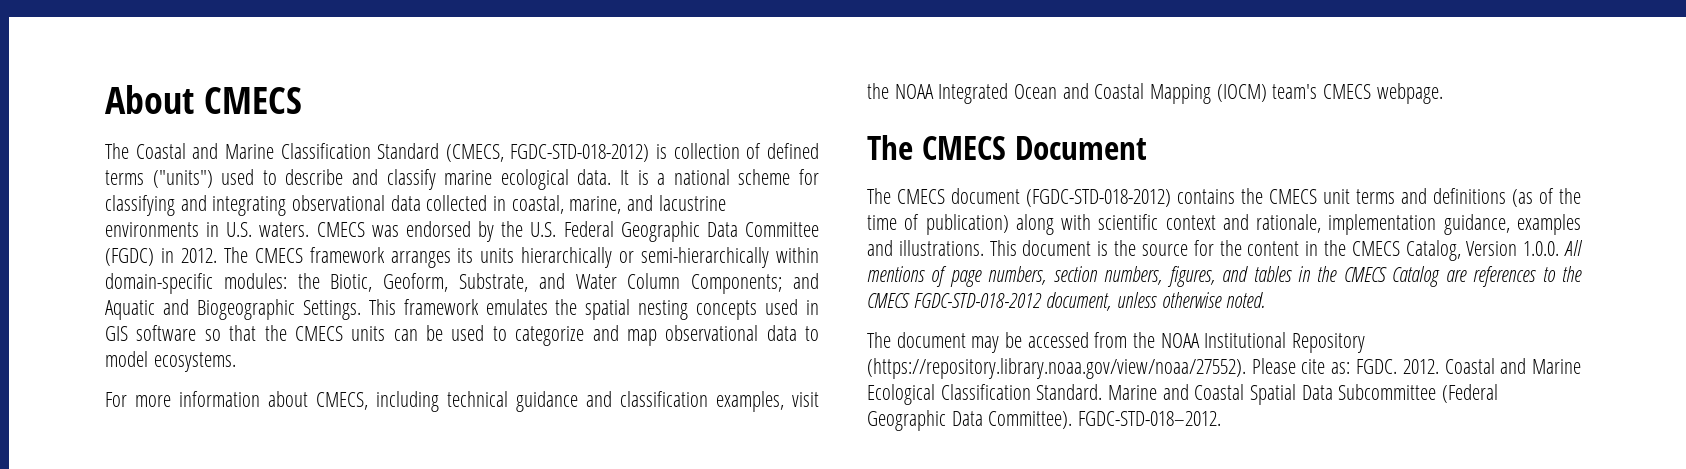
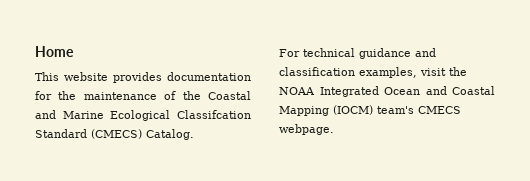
[105,85,303,114] [105,143,819,162] [105,169,820,190] [105,195,726,216] [105,221,819,242] [105,247,819,268] [105,273,819,294] [105,299,819,320] [105,325,819,346] [105,351,236,372] [105,391,439,412] About CMECS // The Coastal and Marine Classification Standard (CMECS, FGDC-STD-018-2012) is collection of defined terms ("units") used to describe and classify marine ecological data. It is a national scheme for classifying and integrating observational data collected in coastal, marine, and lacustrine environments in U.S. waters. CMECS was endorsed by the U.S. Federal Geographic Data Committee (FGDC) in 2012. The CMECS framework arranges its units hierarchically or semi-hierarchically within domain-specific modules: the Biotic, Geoform, Substrate, and Water Column Components; and Aquatic and Biogeographic Settings. This framework emulates the spatial nesting concepts used in GIS software so that the CMECS units can be used to categorize and map observational data to model ecosystems. // For more information about CMECS, including -> [35,46,74,57] [35,72,251,83] [35,91,251,100] [35,110,251,121] [35,129,194,140] [279,49,300,57] Home // This website provides documentation for the maintenance of the Coastal and Marine Ecological Classifcation Standard (CMECS) Catalog. // For
[867,135,1147,160] [867,188,1581,207] [867,214,1581,235] [867,240,1583,261] [867,266,1582,287] [867,292,1266,311] [867,332,1366,353] [867,358,1581,379] [867,384,1499,405] [867,410,1222,431] // The CMECS Document // The CMECS document (FGDC-STD-018-2012) contains the CMECS unit terms and definitions (as of the time of publication) along with scientific context and rationale, implementation guidance, examples and illustrations. This document is the source for the content in the CMECS Catalog, Version 1.0.0. All mentions of page numbers, section numbers, figures, and tables in the CMECS Catalog are references to the CMECS FGDC-STD-018-2012 document, unless otherwise noted. // The document may be accessed from the NOAA Institutional Repository (https://repository.library.noaa.gov/view/noaa/27552). Please cite as: FGDC. 2012. Coastal and Marine Ecological Classification Standard. Marine and Coastal Spatial Data Subcommittee (Federal Geographic Data Committee). FGDC-STD-018–2012. -> (334, 129) none

